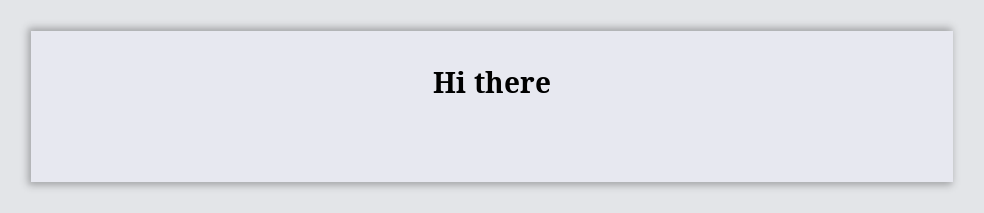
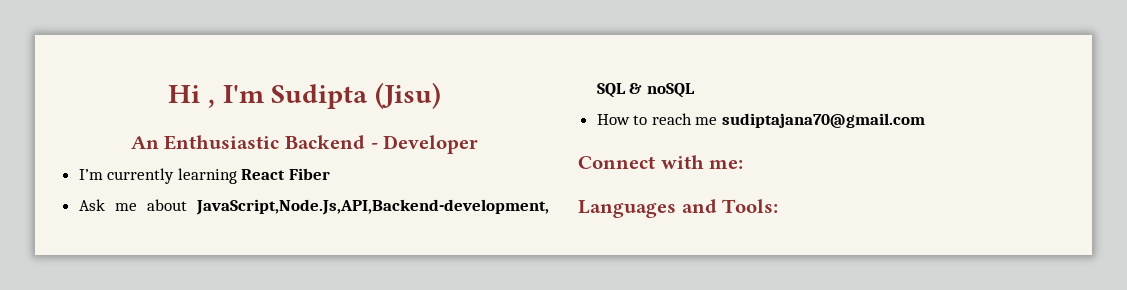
[473,71,551,93] there -> [207,82,441,109] [130,135,479,154] [78,168,331,184] [78,199,549,215] [596,83,695,98] [596,113,926,128] [578,155,744,169] [578,199,779,218] , I'm Sudipta (Jisu) // An Enthusiastic Backend - Developer // I’m currently learning React Fiber // Ask me about JavaScript,Node.Js,API,Backend-development, SQL & noSQL // How to reach me sudiptajana70@gmail.com // Connect with me: // Languages and Tools:

